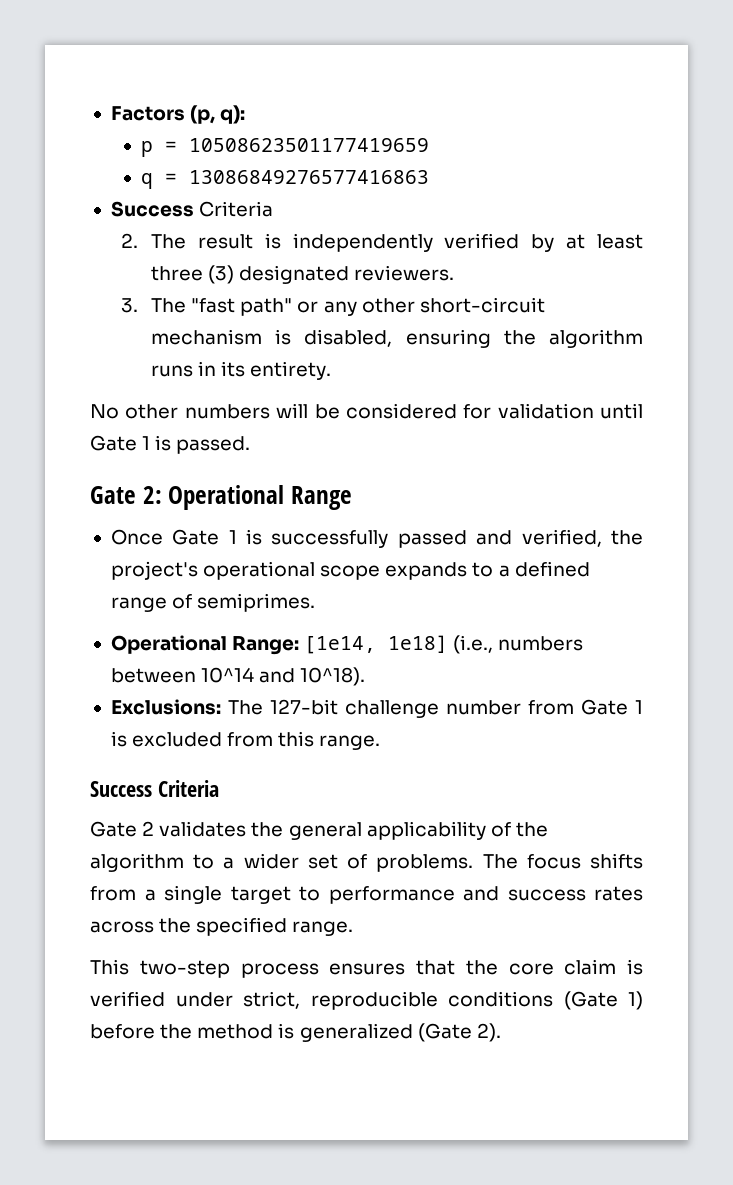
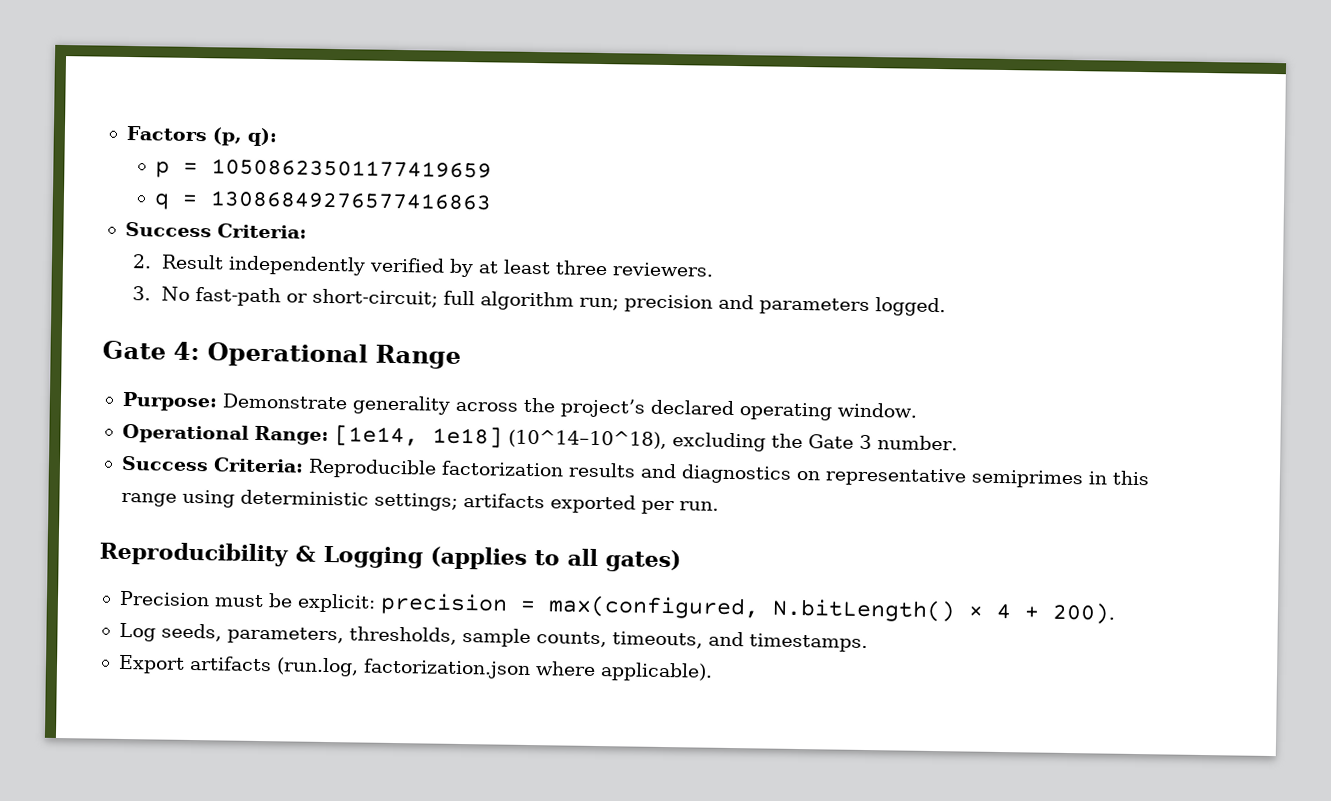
[199,201,274,217] Criteria -> [216,223,307,239] Criteria:
[151,233,281,249] The result is -> [161,254,225,270] Result
[208,265,350,284] (3) designated -> (609, 268) none
[151,297,545,316] [151,329,643,348] [151,361,332,380] [90,403,643,419] [90,435,251,454] [90,486,162,504] The "fast path" or any other short-circuit mechanism is disabled, ensuring the algorithm runs in its entirety. // No other numbers will be considered for validation until Gate 1 is passed. // Gate 2: -> [161,286,947,317] [102,340,200,361] No fast-path or short-circuit; full algorithm run; precision and parameters logged. // Gate 4:
[110,529,643,548] [110,561,590,580] [110,593,316,612] [110,635,584,655] [110,667,366,686] [110,699,644,718] [110,731,381,750] [90,780,219,797] [90,821,548,840] [90,853,643,872] [90,885,643,904] [90,917,354,936] [90,959,643,978] [90,991,643,1010] [90,1023,501,1042] Once Gate 1 is successfully passed and verified, the project's operational scope expands to a defined range of semiprimes. // Operational Range: [1e14, 1e18] (i.e., numbers between 10^14 and 10^18). // Exclusions: The 127-bit challenge number from Gate 1 is excluded from this range. // Success Criteria // Gate 2 validates the general applicability of the algorithm to a wider set of problems. The focus shifts from a single target to performance and success rates across the specified range. // This two-step process ensures that the core claim is verified under strict, reproducible conditions (Gate 1) before the method is generalized (Gate 2). -> [121,391,917,421] [121,423,958,452] [120,455,1150,489] [120,489,719,515] [99,541,681,573] [118,590,1116,625] [118,622,868,653] [117,654,713,682] Purpose: Demonstrate generality across the project’s declared operating window. // Operational Range: [1e14, 1e18] (10^14–10^18), excluding the Gate 3 number. // Success Criteria: Reproducible factorization results and diagnostics on representative semiprimes in this range using deterministic settings; artifacts exported per run. // Reproducibility & Logging (applies to all gates) // Precision must be explicit: precision = max(configured, N.bitLength() × 4 + 200). // Log seeds, parameters, thresholds, sample counts, timeouts, and timestamps. // Export artifacts (run.log, factorization.json where applicable).

